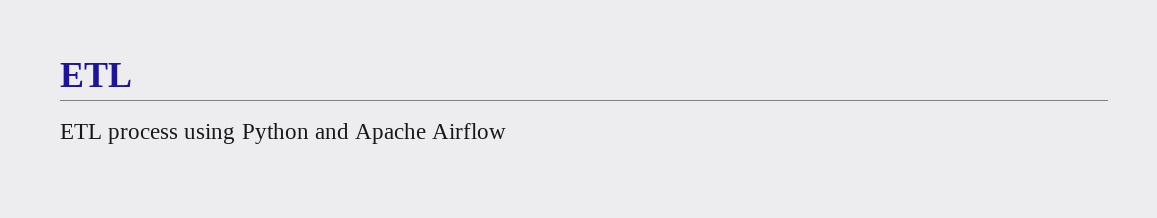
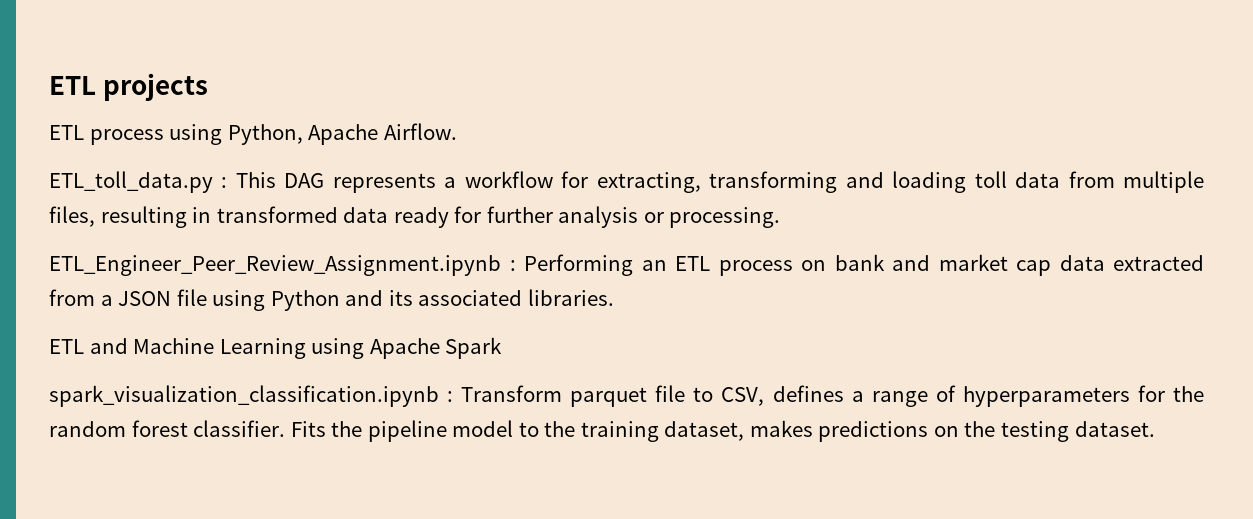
[60,63,132,87] ETL -> [49,73,209,101] ETL projects
[241,123,507,144] Python and Apache Airflow -> [227,123,457,145] [49,171,1205,193] [49,206,781,228] [49,254,1204,276] [49,289,614,311] [49,337,503,359] [49,385,1205,407] [49,420,1155,442] Python, Apache Airflow. // ETL_toll_data.py : This DAG represents a workflow for extracting, transforming and loading toll data from multiple files, resulting in transformed data ready for further analysis or processing. // ETL_Engineer_Peer_Review_Assignment.ipynb : Performing an ETL process on bank and market cap data extracted from a JSON file using Python and its associated libraries. // ETL and Machine Learning using Apache Spark // spark_visualization_classification.ipynb : Transform parquet file to CSV, defines a range of hyperparameters for the random forest classifier. Fits the pipeline model to the training dataset, makes predictions on the testing dataset.

